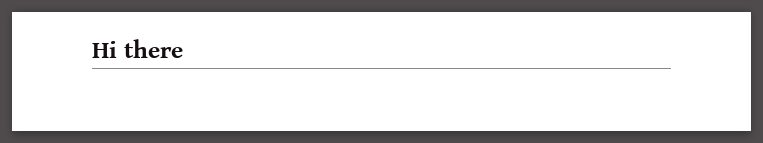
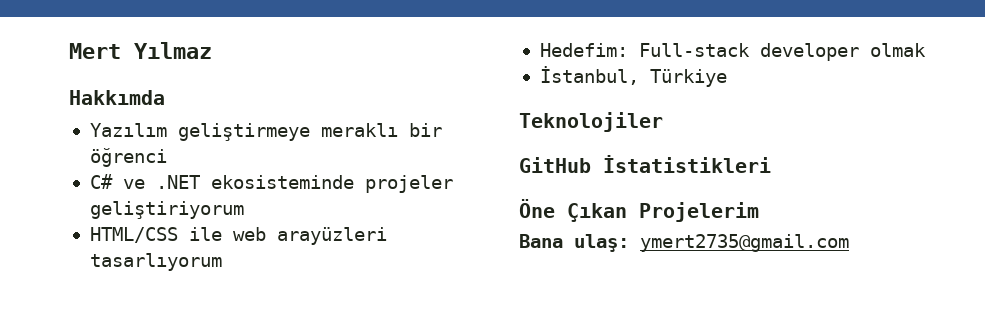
[92,39,183,58] Hi there -> [69,42,212,59] [69,90,165,105] [89,123,442,141] [89,148,167,167] [89,174,453,193] [89,201,244,219] [89,227,387,245] [89,253,222,271] [539,43,926,61] [539,66,727,87] [519,112,663,132] [519,155,771,173] [519,199,759,222] [519,234,849,252] Mert Yılmaz // Hakkımda // Yazılım geliştirmeye meraklı bir öğrenci // C# ve .NET ekosisteminde projeler geliştiriyorum // HTML/CSS ile web arayüzleri tasarlıyorum // Hedefim: Full-stack developer olmak // İstanbul, Türkiye // Teknolojiler // GitHub İstatistikleri // Öne Çıkan Projelerim // Bana ulaş: ymert2735@gmail.com

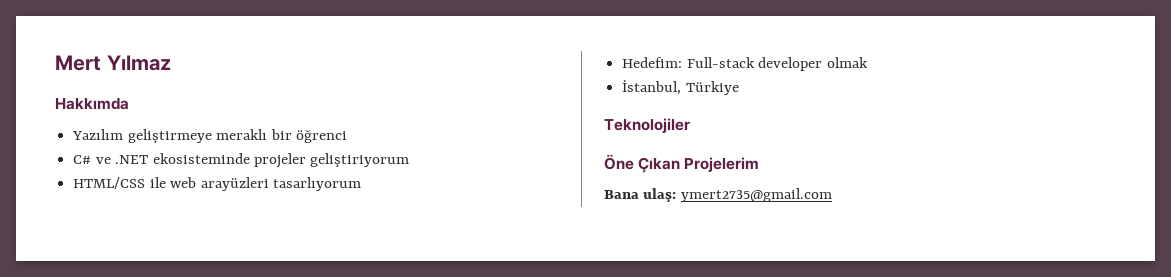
[519,155,771,173] // GitHub İstatistikleri -> (690, 126) none

